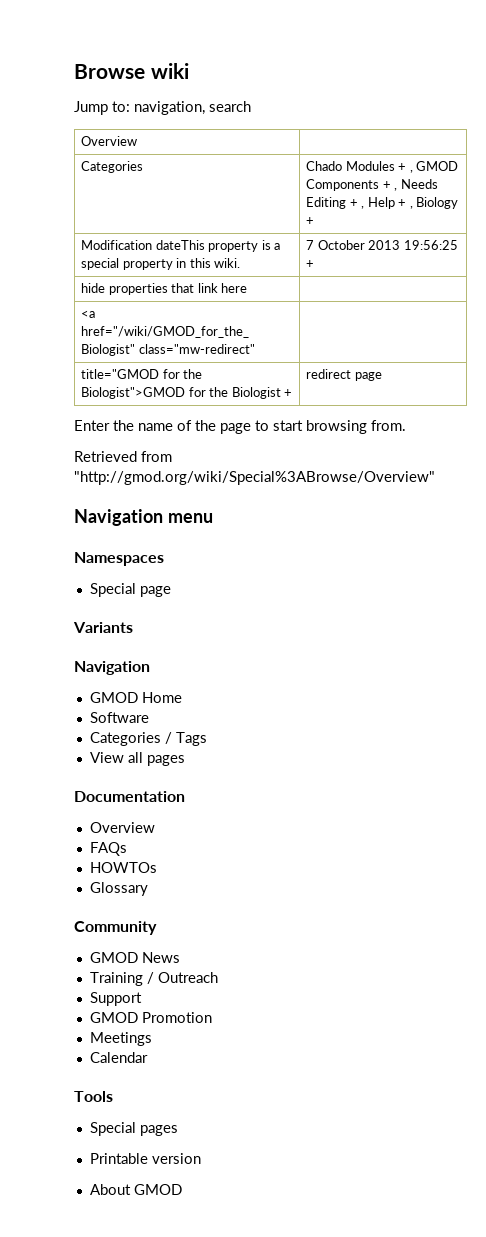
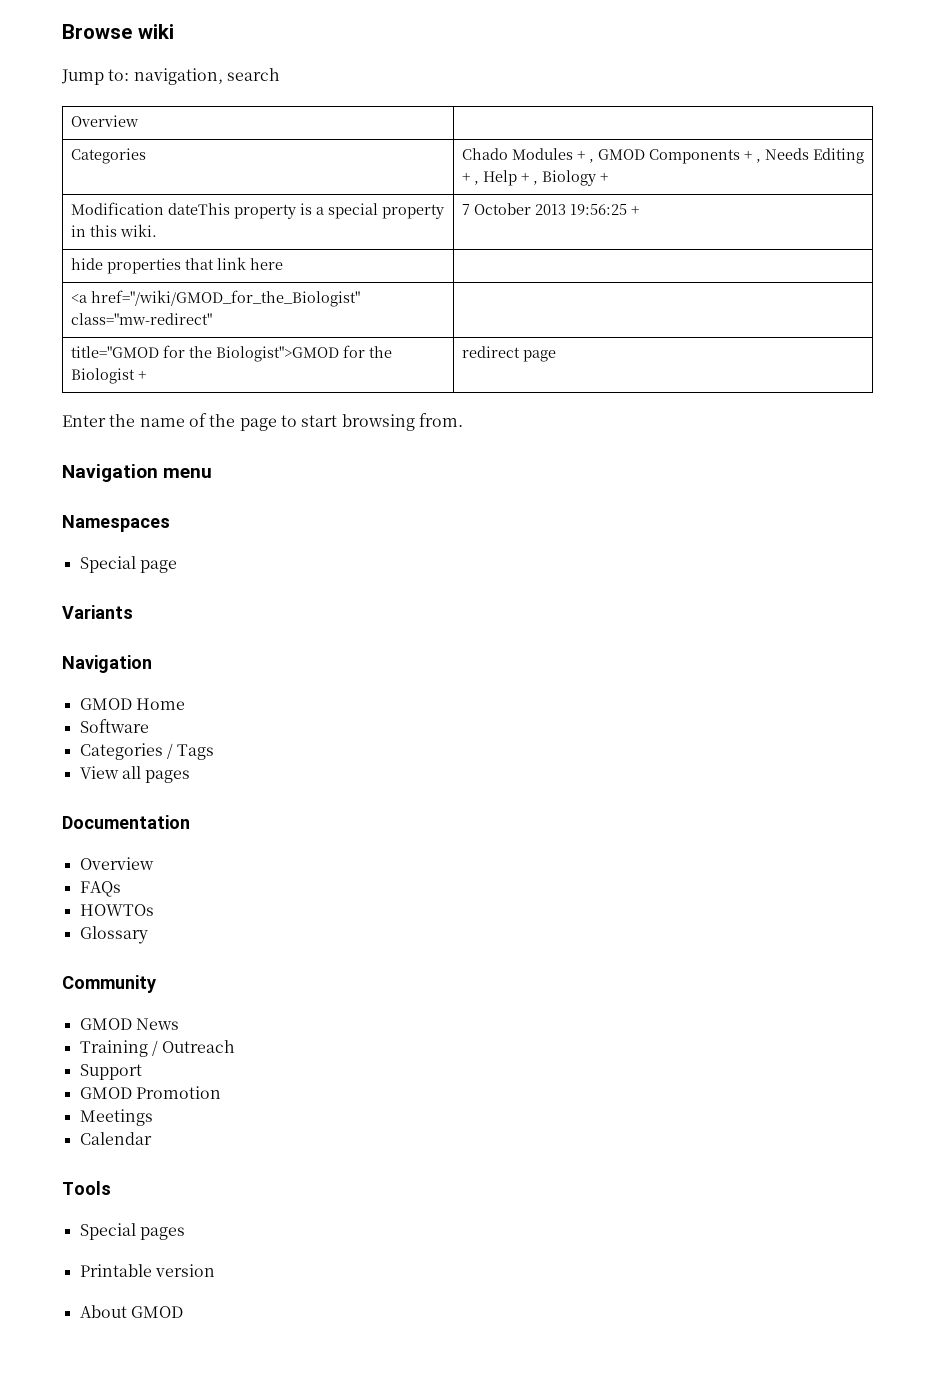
[74,451,172,462] [74,471,435,485] // Retrieved from "http://gmod.org/wiki/Special%3ABrowse/Overview" -> (463, 420) none

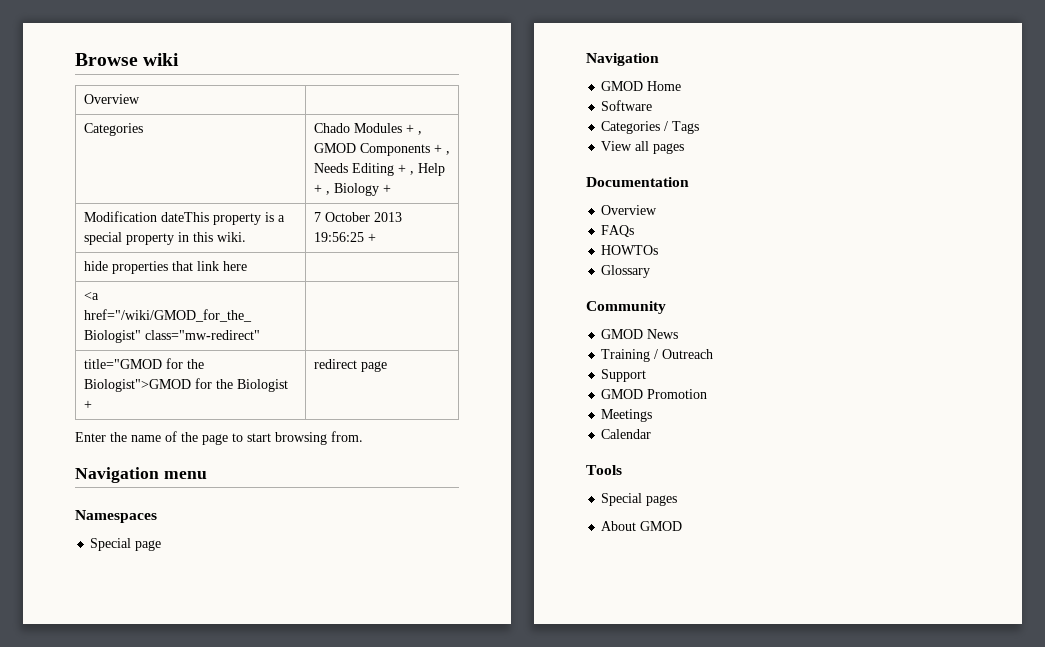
[61,68,280,85] // Jump to: navigation, search -> (180, 59) none
[62,605,133,619] // Variants -> (162, 545) none
[79,1264,215,1277] // Printable version -> (678, 500) none

